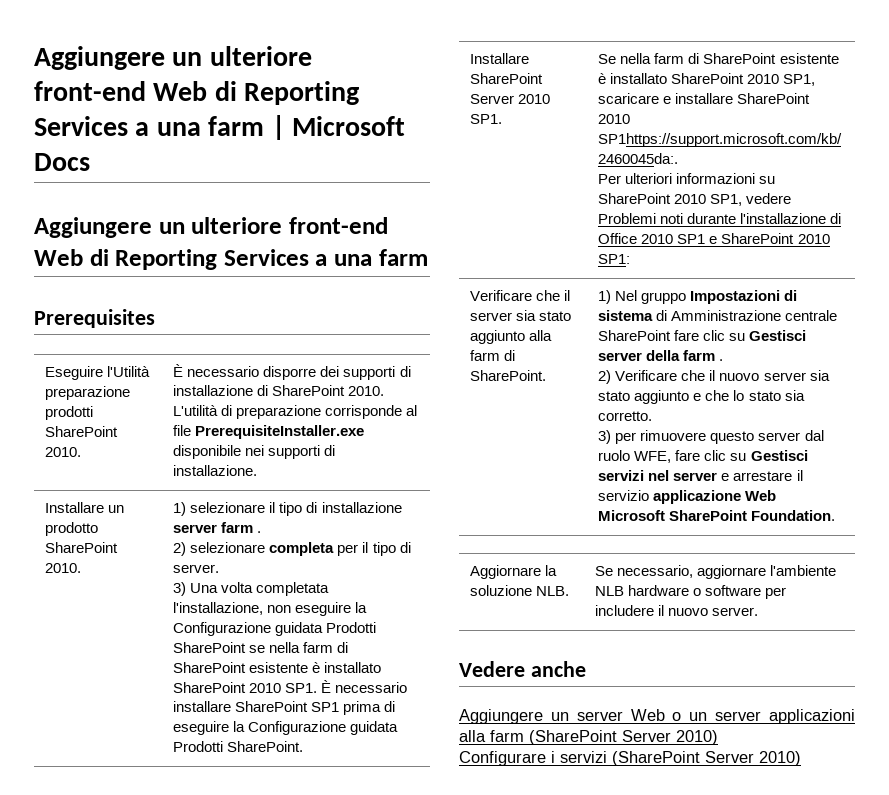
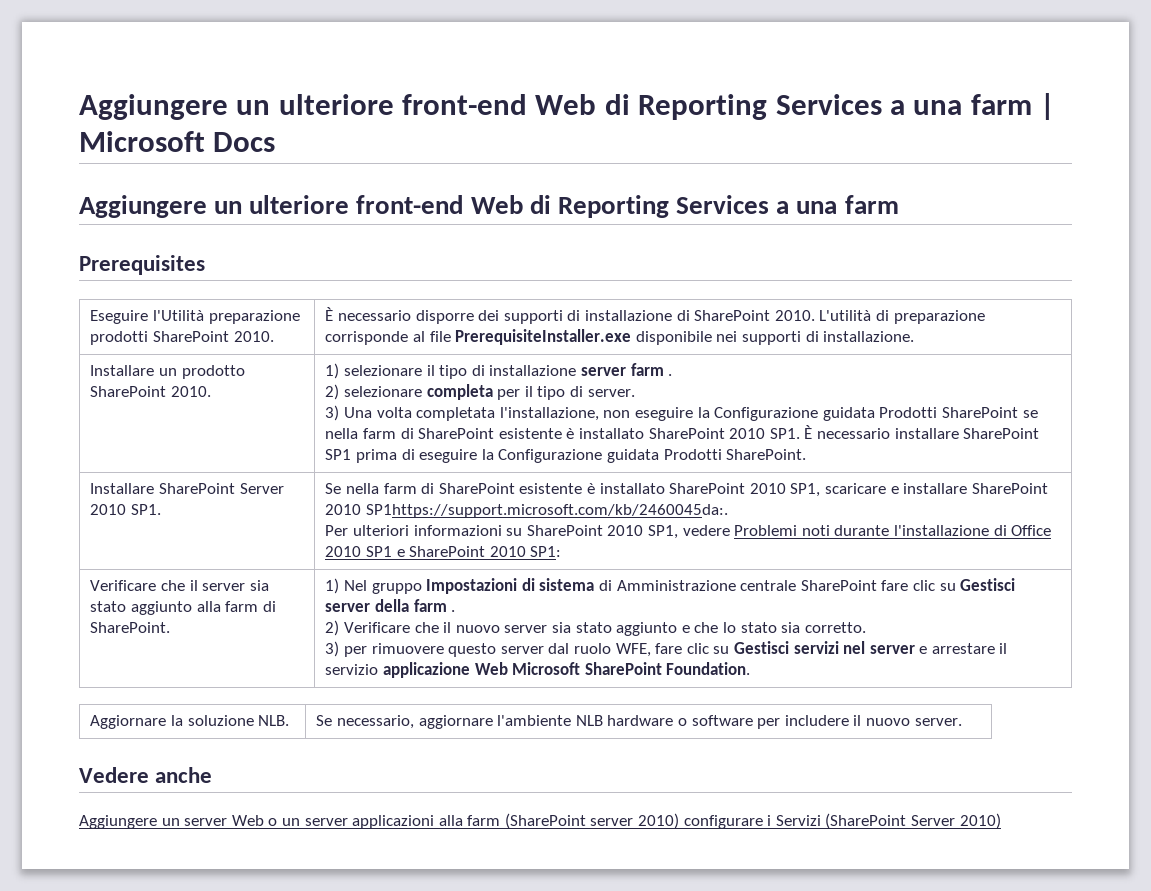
[622,730,718,745] [459,751,607,766] Server 2010) // Configurare i servizi -> [590,813,821,829] server 2010) configurare i Servizi

